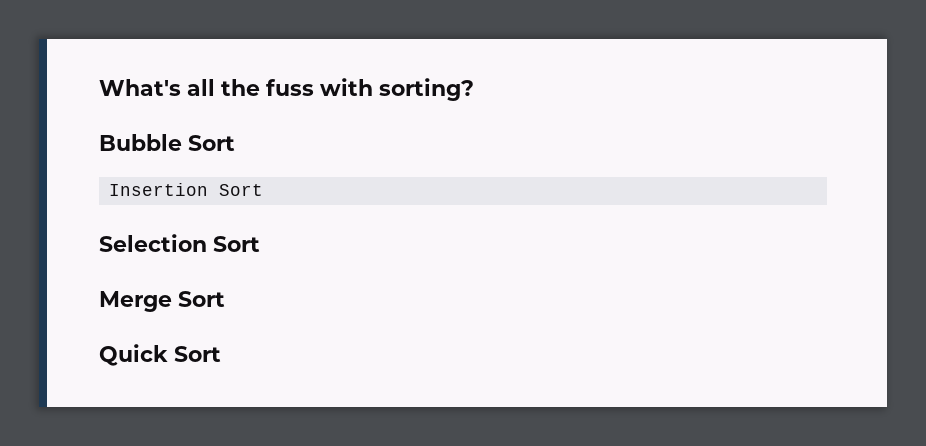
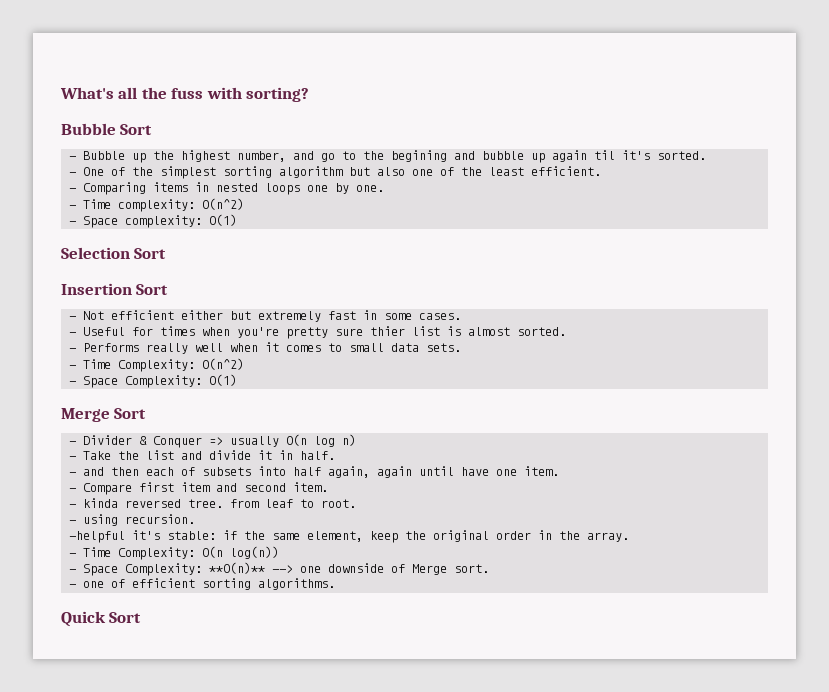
[108,183,263,196] [99,234,260,252] [99,291,225,312] Insertion Sort // Selection Sort // Merge Sort -> [69,150,707,163] [69,166,602,179] [69,182,385,195] [69,198,245,212] [69,214,238,228] [61,247,167,259] [61,283,169,295] [69,310,462,322] [69,326,567,339] [69,342,462,354] [69,358,245,372] [69,374,238,388] [61,408,147,422] [69,434,357,448] [69,450,336,460] [69,466,560,478] [69,482,329,495] [69,498,357,508] [69,514,196,526] [69,530,630,543] [69,546,280,560] [69,562,490,576] [69,578,336,590] - Bubble up the highest number, and go to the begining and bubble up again til it's sorted. // - One of the simplest sorting algorithm but also one of the least efficient. // - Comparing items in nested loops one by one. // - Time complexity: O(n^2) // - Space complexity: O(1) // Selection Sort // Insertion Sort // - Not efficient either but extremely fast in some cases. // - Useful for times when you're pretty sure thier list is almost sorted. // - Performs really well when it comes to small data sets. // - Time Complexity: O(n^2) // - Space Complexity: O(1) // Merge Sort // - Divider & Conquer => usually O(n log n) // - Take the list and divide it in half. // - and then each of subsets into half again, again until have one item. // - Compare first item and second item. // - kinda reversed tree. from leaf to root. // - using recursion. // -helpful it's stable: if the same element, keep the original order in the array. // - Time Complexity: O(n log(n)) // - Space Complexity: **O(n)** --> one downside of Merge sort. // - one of efficient sorting algorithms.

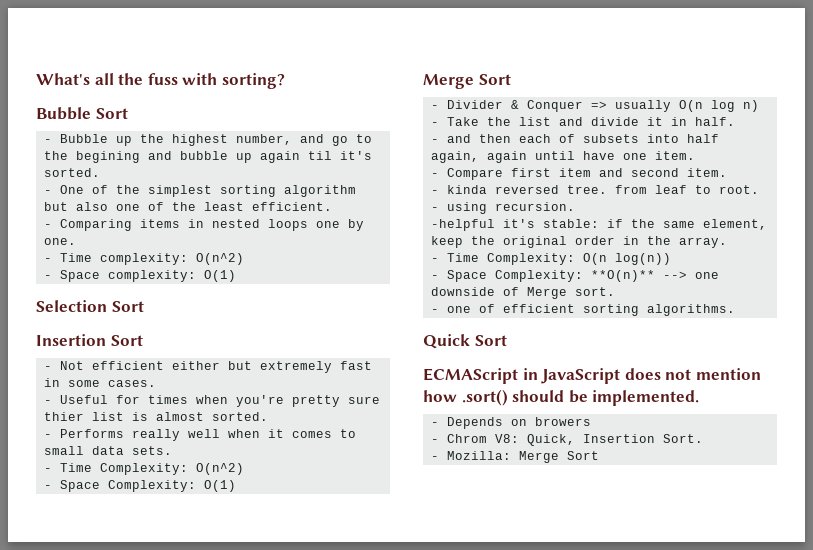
(142, 617) none -> [423,368,761,384] [423,389,700,406] [430,417,591,429] [430,434,703,446] [430,451,599,463] // ECMAScript in JavaScript does not mention how .sort() should be implemented. // - Depends on browers // - Chrom V8: Quick, Insertion Sort. // - Mozilla: Merge Sort

